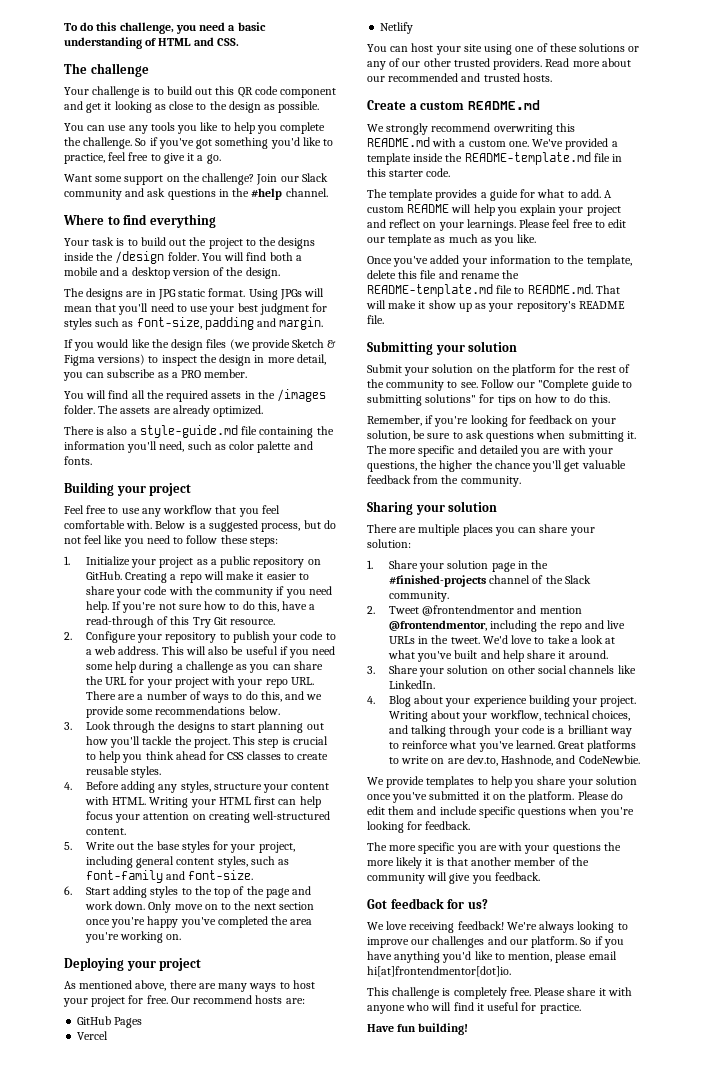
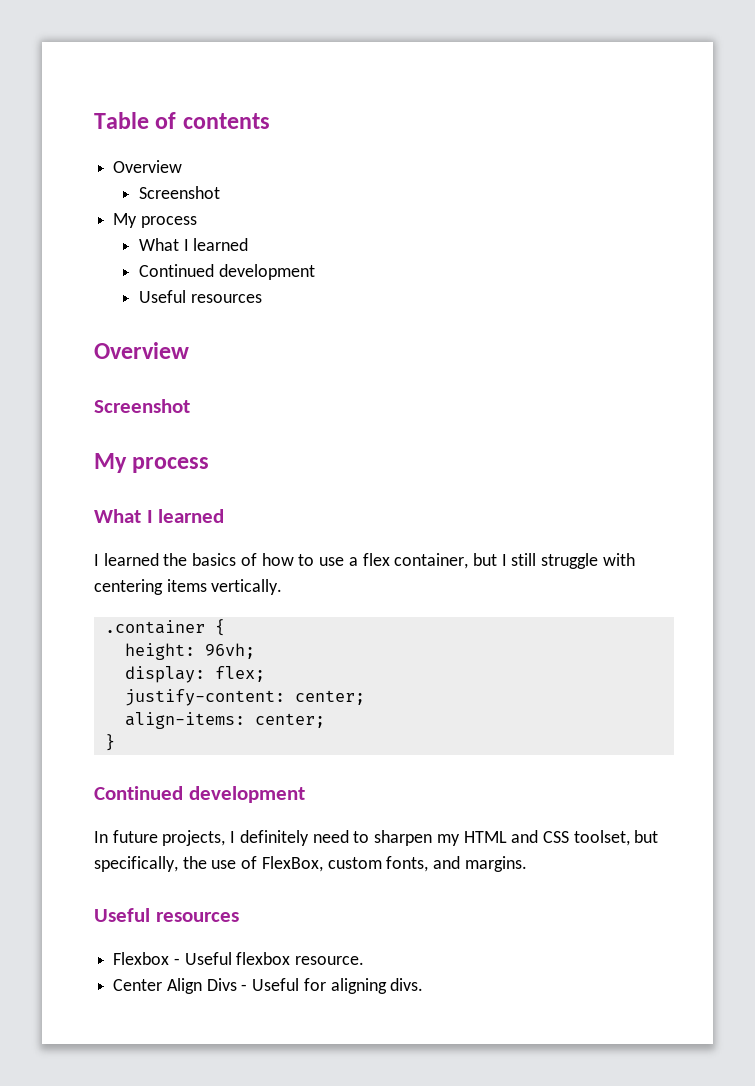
[64,22,266,34] [64,37,239,49] [64,63,149,77] [64,86,337,98] [64,101,320,113] [64,122,326,134] [64,137,334,149] [64,152,221,164] [64,173,328,185] [64,188,328,200] [63,214,216,228] [64,237,316,249] [64,251,302,264] [64,267,280,279] [64,288,325,300] [64,303,328,315] [64,317,324,330] [64,339,337,351] [64,354,326,366] [63,369,248,381] [64,389,327,402] [64,405,264,417] [64,425,334,438] [64,441,313,453] [64,456,92,465] [64,482,192,496] [64,505,280,517] [64,520,336,532] [64,535,278,547] [64,556,321,568] [85,571,309,583] [85,586,332,598] [85,601,316,613] [85,616,276,628] [64,631,336,643] [85,646,336,658] [85,661,323,673] [85,676,314,688] [85,691,323,703] [85,706,280,718] [64,721,324,733] [85,736,328,748] [85,751,329,763] [85,766,162,778] [64,781,330,793] [84,796,321,808] [85,811,331,823] [85,828,126,835] [64,841,295,853] [85,856,290,868] [85,870,254,883] [64,886,312,898] [84,901,314,913] [85,916,313,928] [84,931,182,943] [64,957,202,971] [64,980,315,992] [63,995,305,1007] [77,1016,143,1028] [77,1031,109,1040] [380,22,414,34] [367,43,640,55] [367,58,631,70] [367,73,552,82] [367,100,540,110] [367,123,575,135] [367,137,618,150] [367,152,623,165] [367,168,451,177] [367,189,613,201] [367,204,621,216] [367,219,627,231] [367,234,537,246] [367,255,632,267] [367,270,520,279] [367,284,620,297] [366,300,625,312] [367,315,384,324] [367,341,518,355] [367,364,631,376] [367,379,632,391] [367,394,610,406] [367,415,616,427] [367,430,636,442] [367,445,613,457] [367,460,626,472] [367,475,521,487] [367,501,498,515] [367,524,595,536] [367,539,411,548] [367,560,549,572] [388,575,591,587] [388,591,449,602] [367,605,582,616] [388,620,626,632] [388,635,616,644] [387,650,608,662] [367,665,636,677] [388,680,435,689] [367,695,637,707] [388,710,631,722] [388,725,632,737] [388,740,637,752] [388,755,640,766] [367,776,637,788] [367,791,623,803] [367,806,634,818] [367,821,471,833] [367,842,621,854] [367,857,589,869] [367,872,540,884] [367,898,488,909] [367,921,628,933] [367,936,624,948] [367,951,617,963] [367,966,511,977] [367,987,632,999] [367,1002,581,1014] [367,1023,469,1035] To do this challenge, you need a basic understanding of HTML and CSS. // The challenge // Your challenge is to build out this QR code component and get it looking as close to the design as possible. // You can use any tools you like to help you complete the challenge. So if you've got something you'd like to practice, feel free to give it a go. // Want some support on the challenge? Join our Slack community and ask questions in the #help channel. // Where to find everything // Your task is to build out the project to the designs inside the /design folder. You will find both a mobile and a desktop version of the design. // The designs are in JPG static format. Using JPGs will mean that you'll need to use your best judgment for styles such as font-size, padding and margin. // If you would like the design files (we provide Sketch & Figma versions) to inspect the design in more detail, you can subscribe as a PRO member. // You will find all the required assets in the /images folder. The assets are already optimized. // There is also a style-guide.md file containing the information you'll need, such as color palette and fonts. // Building your project // Feel free to use any workflow that you feel comfortable with. Below is a suggested process, but do not feel like you need to follow these steps: // 1. Initialize your project as a public repository on GitHub. Creating a repo will make it easier to share your code with the community if you need help. If you're not sure how to do this, have a read-through of this Try Git resource. // 2. Configure your repository to publish your code to a web address. This will also be useful if you need some help during a challenge as you can share the URL for your project with your repo URL. There are a number of ways to do this, and we provide some recommendations below. // 3. Look through the designs to start planning out how you'll tackle the project. This step is crucial to help you think ahead for CSS classes to create reusable styles. // 4. Before adding any styles, structure your content with HTML. Writing your HTML first can help focus your attention on creating well-structured content. // 5. Write out the base styles for your project, including general content styles, such as font-family and font-size. // 6. Start adding styles to the top of the page and work down. Only move on to the next section once you're happy you've completed the area you're working on. // Deploying your project // As mentioned above, there are many ways to host your project for free. Our recommend hosts are: // GitHub Pages // Vercel // Netlify // You can host your site using one of these solutions or any of our other trusted providers. Read more about our recommended and trusted hosts. // Create a custom README.md // We strongly recommend overwriting this README.md with a custom one. We've provided a template inside the README-template.md file in this starter code. // The template provides a guide for what to add. A custom README will help you explain your project and reflect on your learnings. Please feel free to edit our template as much as you like. // Once you've added your information to the template, delete this file and rename the README-template.md file to README.md. That will make it show up as your repository's README file. // Submitting your solution // Submit your solution on the platform for the rest of the community to see. Follow our "Complete guide to submitting solutions" for tips on how to do this. // Remember, if you're looking for feedback on your solution, be sure to ask questions when submitting it. The more specific and detailed you are with your questions, the higher the chance you'll get valuable feedback from the community. // Sharing your solution // There are multiple places you can share your solution: // 1. Share your solution page in the #finished-projects channel of the Slack community. // 2. Tweet @frontendmentor and mention @frontendmentor, including the repo and live URLs in the tweet. We'd love to take a look at what you've built and help share it around. // 3. Share your solution on other social channels like LinkedIn. // 4. Blog about your experience building your project. Writing about your workflow, technical choices, and talking through your code is a brilliant way to reinforce what you've learned. Great platforms to write on are dev.to, Hashnode, and CodeNewbie. // We provide templates to help you share your solution once you've submitted it on the platform. Please do edit them and include specific questions when you're looking for feedback. // The more specific you are with your questions the more likely it is that another member of the community will give you feedback. // Got feedback for us? // We love receiving feedback! We're always looking to improve our challenges and our platform. So if you have anything you'd like to mention, please email hi[at]frontendmentor[dot]io. // This challenge is completely free. Please share it with anyone who will find it useful for practice. // Have fun building! -> [94,112,270,129] [113,160,183,173] [138,186,220,199] [113,213,197,228] [138,238,249,251] [138,264,315,280] [138,290,262,303] [94,342,189,359] [94,399,190,413] [94,453,210,473] [94,509,225,523] [94,553,635,569] [94,579,283,595] [104,619,225,636] [124,643,255,660] [124,666,265,683] [124,689,365,706] [124,712,325,729] [104,734,115,751] [94,786,305,803] [94,830,659,846] [94,856,527,872] [94,908,239,922] [113,952,365,965] [113,978,424,994] Table of contents // Overview // Screenshot // My process // What I learned // Continued development // Useful resources // Overview // Screenshot // My process // What I learned // I learned the basics of how to use a flex container, but I still struggle with centering items vertically. // .container { // height: 96vh; // display: flex; // justify-content: center; // align-items: center; // } // Continued development // In future projects, I definitely need to sharpen my HTML and CSS toolset, but specifically, the use of FlexBox, custom fonts, and margins. // Useful resources // Flexbox - Useful flexbox resource. // Center Align Divs - Useful for aligning divs.

